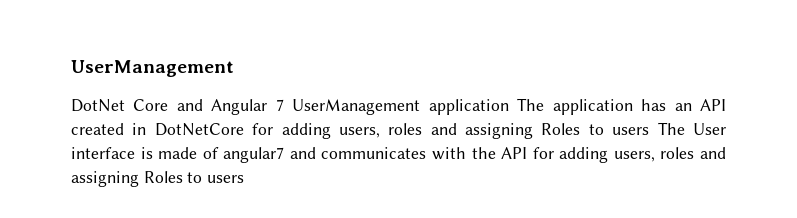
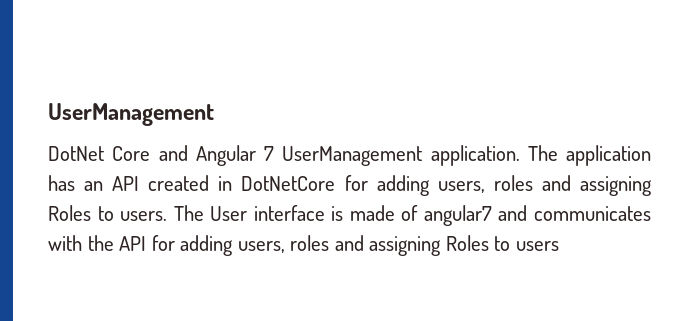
[428,99,509,115] application -> [430,145,520,166] application.
[612,127,650,135] users -> [120,211,168,221] users.

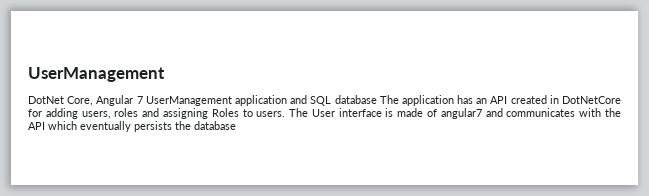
[112,145,188,161] Core and -> [67,96,94,106] Core,
[430,145,520,166] application. -> [234,95,377,106] application and SQL database
[151,235,559,256] for adding users, roles and assigning Roles to users -> [48,121,236,132] which eventually persists the database

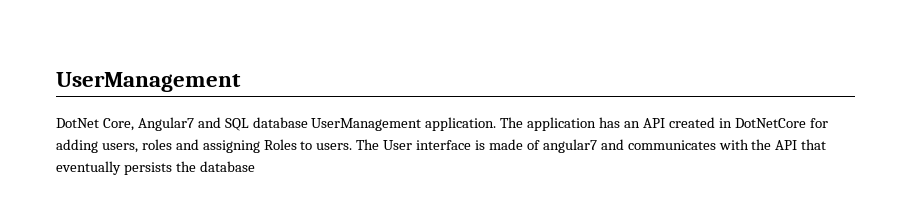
[96,95,287,106] Angular 7 UserManagement application -> [137,117,194,131] Angular7
(377, 99) none -> [311,117,497,131] UserManagement application.
[48,121,77,130] which -> [801,139,827,150] that

